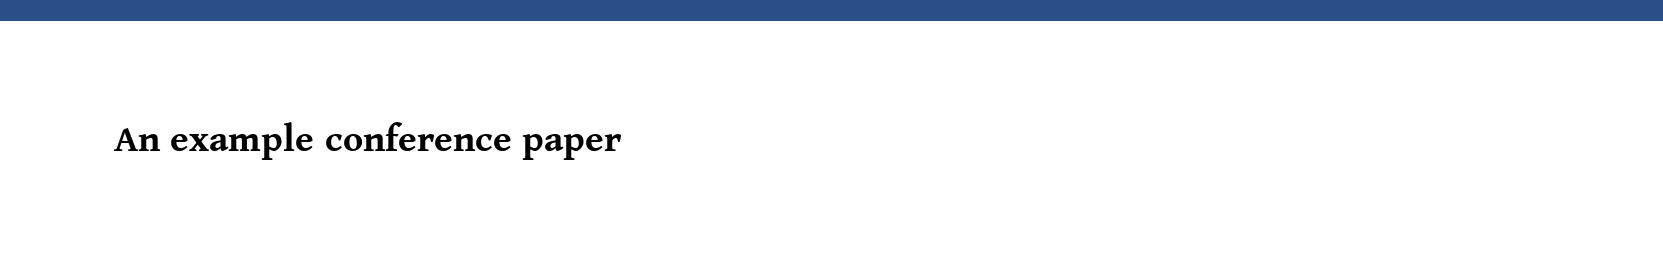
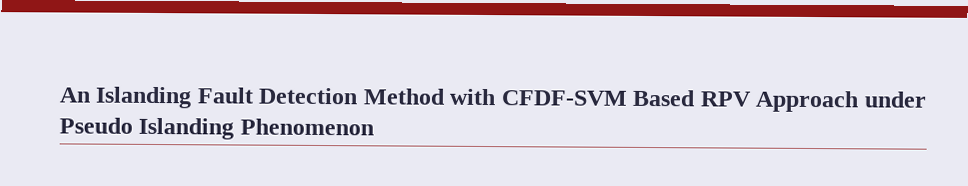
[170,122,621,160] example conference paper -> [95,86,927,113] [59,117,374,140] Islanding Fault Detection Method with CFDF-SVM Based RPV Approach under Pseudo Islanding Phenomenon

